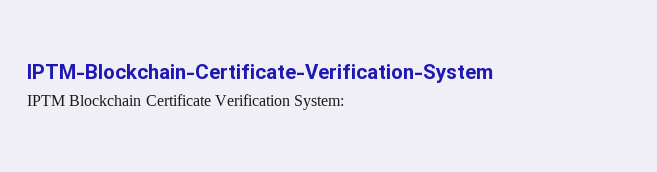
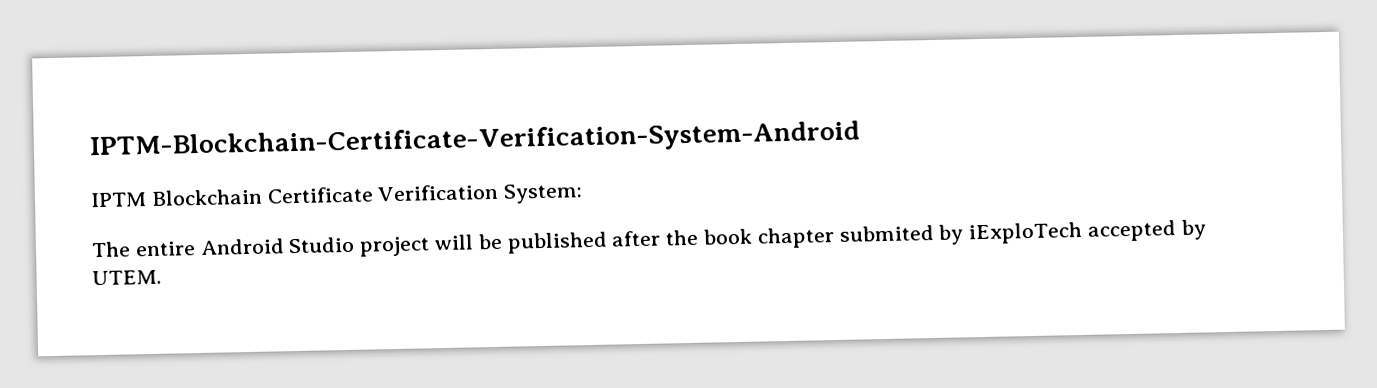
[27,64,493,83] IPTM-Blockchain-Certificate-Verification-System -> [89,120,861,162] IPTM-Blockchain-Certificate-Verification-System-Android
(345, 102) none -> [91,219,1207,258] [92,269,162,286] // The entire Android Studio project will be published after the book chapter submited by iExploTech accepted by UTEM.

